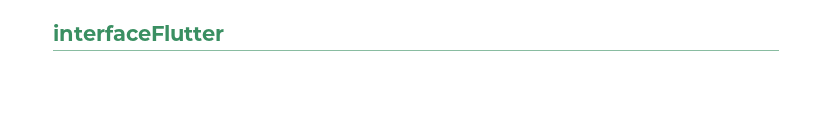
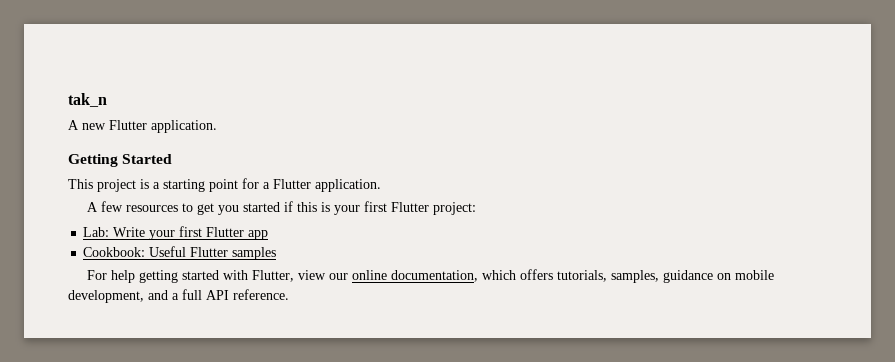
[53,24,224,41] interfaceFlutter -> [68,93,107,107] [68,120,217,133] [68,154,173,167] [68,178,381,192] [86,201,476,215] [83,226,269,240] [83,246,277,260] [86,269,774,283] [68,289,289,303] tak_n // A new Flutter application. // Getting Started // This project is a starting point for a Flutter application. // A few resources to get you started if this is your first Flutter project: // Lab: Write your first Flutter app // Cookbook: Useful Flutter samples // For help getting started with Flutter, view our online documentation, which offers tutorials, samples, guidance on mobile development, and a full API reference.

